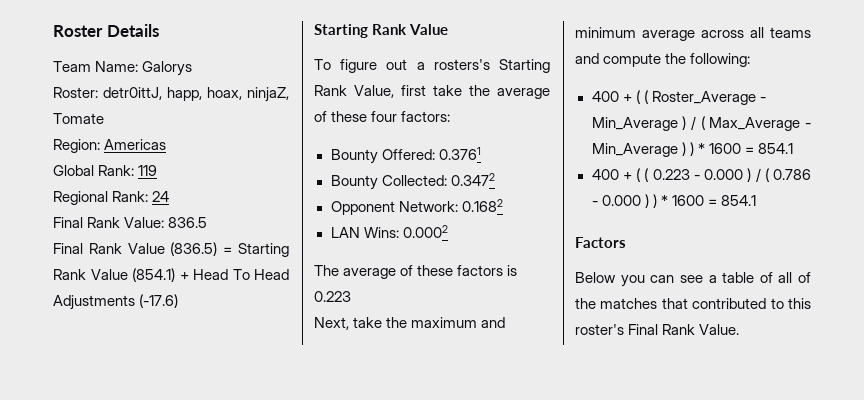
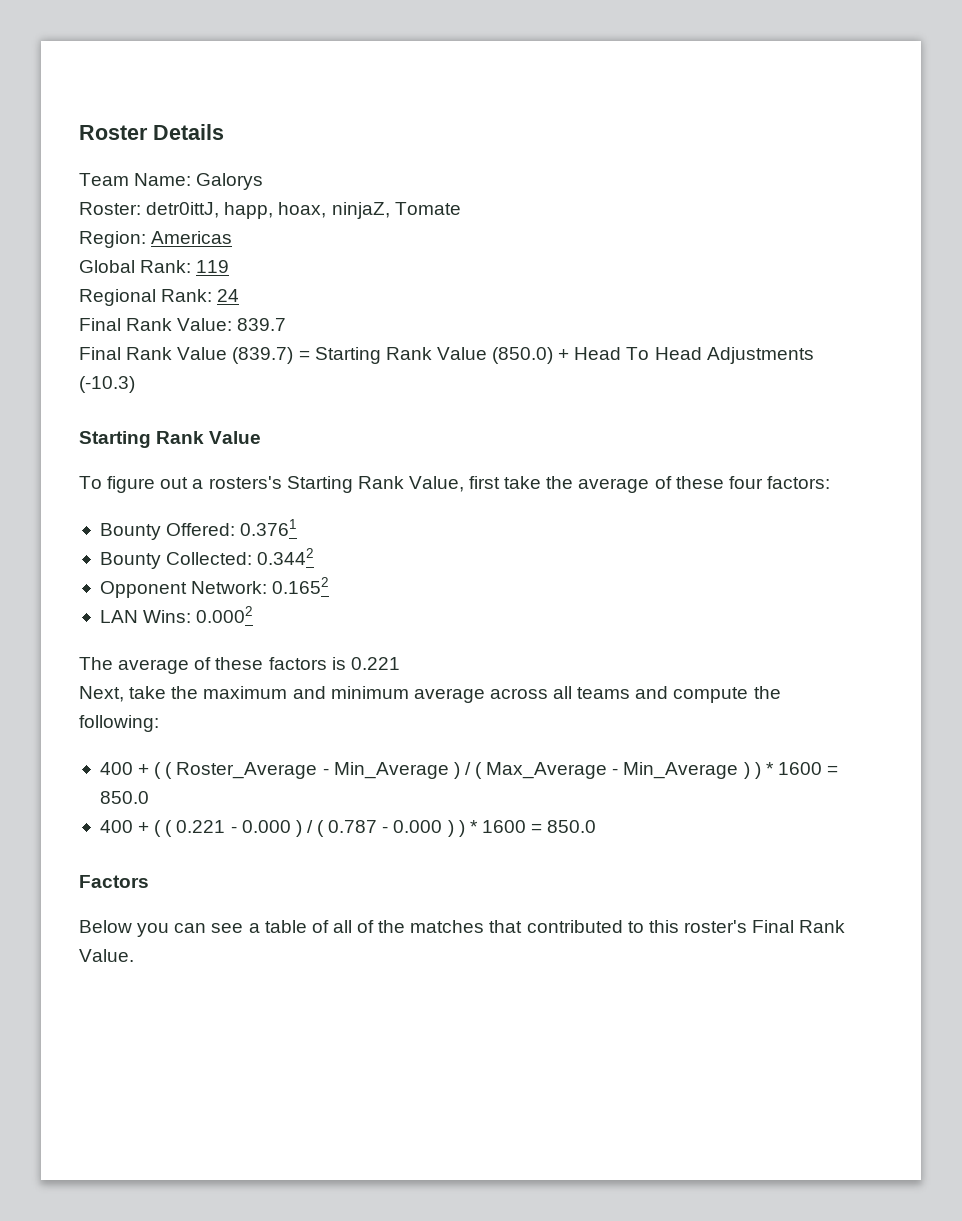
[168,217,208,228] 836.5 -> [237,318,287,331] 839.7
[170,242,218,256] (836.5) -> [232,347,294,364] (839.7)
[132,268,175,282] (854.1) -> [492,347,554,364] (850.0)
[139,294,179,308] (-17.6) -> [79,376,135,393] (-10.3)
[450,173,495,186] 0.3472 -> [257,548,315,565] 0.3442
[461,199,503,212] 0.1682 -> [272,577,330,594] 0.1652
[314,291,351,302] 0.223 -> [350,657,400,670] 0.221
[757,143,793,154] [591,168,690,182] 854.1 // 400 + ( ( 0.223 -> [99,791,149,804] [99,820,226,837] 850.0 // 400 + ( ( 0.221
[773,169,811,180] 0.786 -> [328,820,378,833] 0.787
[720,195,756,206] 854.1 -> [547,820,597,833] 850.0

